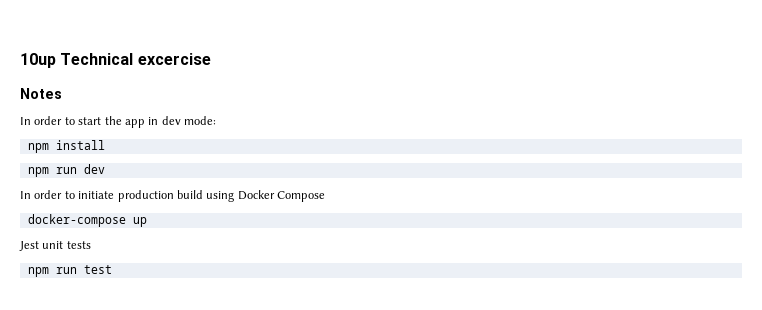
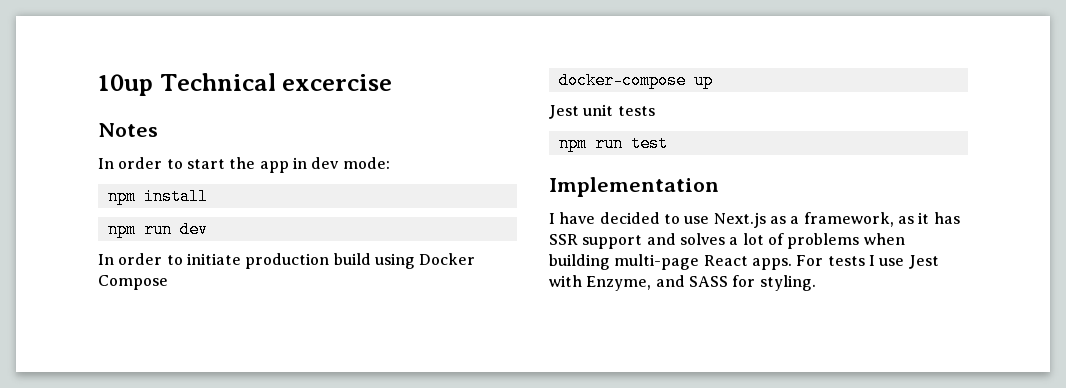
(112, 269) none -> [549,177,719,197] [549,212,960,228] [549,233,905,249] [549,254,939,270] [549,275,816,291] // Implementation // I have decided to use Next.js as a framework, as it has SSR support and solves a lot of problems when building multi-page React apps. For tests I use Jest with Enzyme, and SASS for styling.

